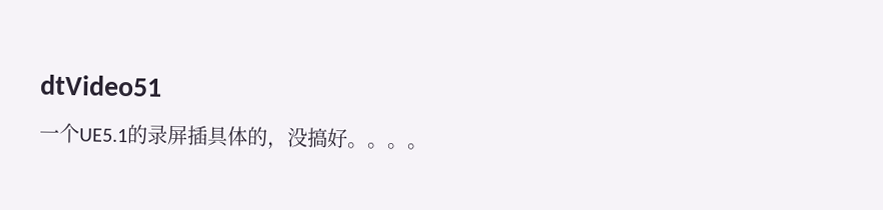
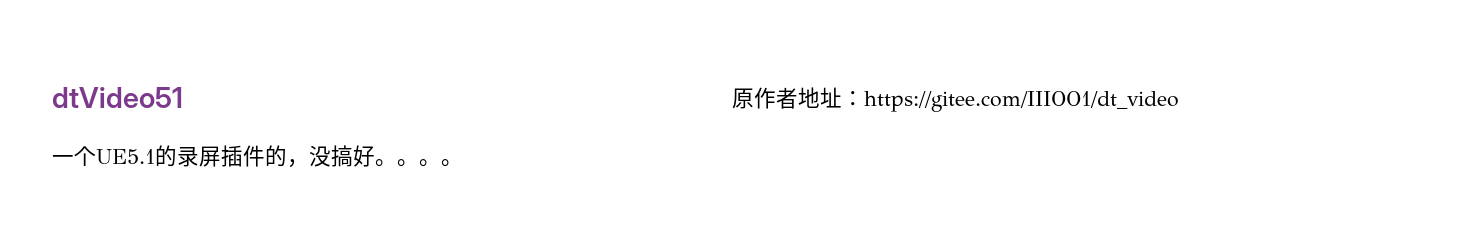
[207,126,248,148] 具体 -> [243,145,265,167] 件
(428, 146) none -> [732,87,1179,112] // 原作者地址：https://gitee.com/IIIOO1/dt_video

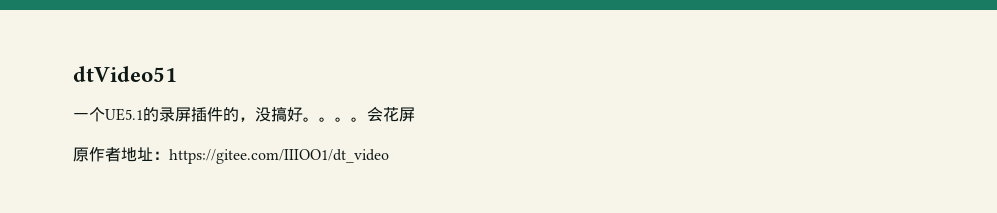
(463, 163) none -> [367,106,415,122] 会花屏

